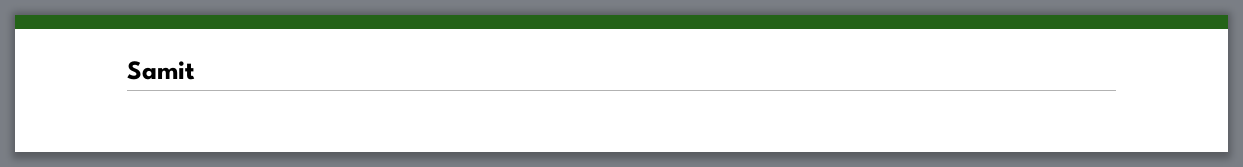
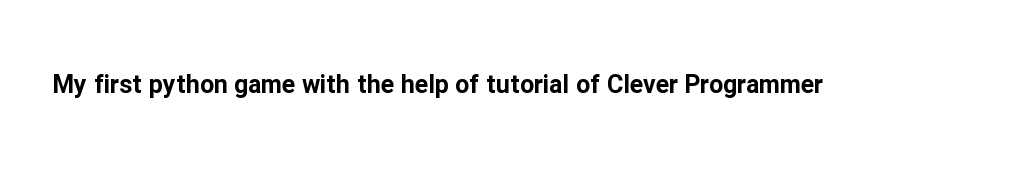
[127,61,195,80] Samit -> [52,74,824,98] My first python game with the help of tutorial of Clever Programmer

